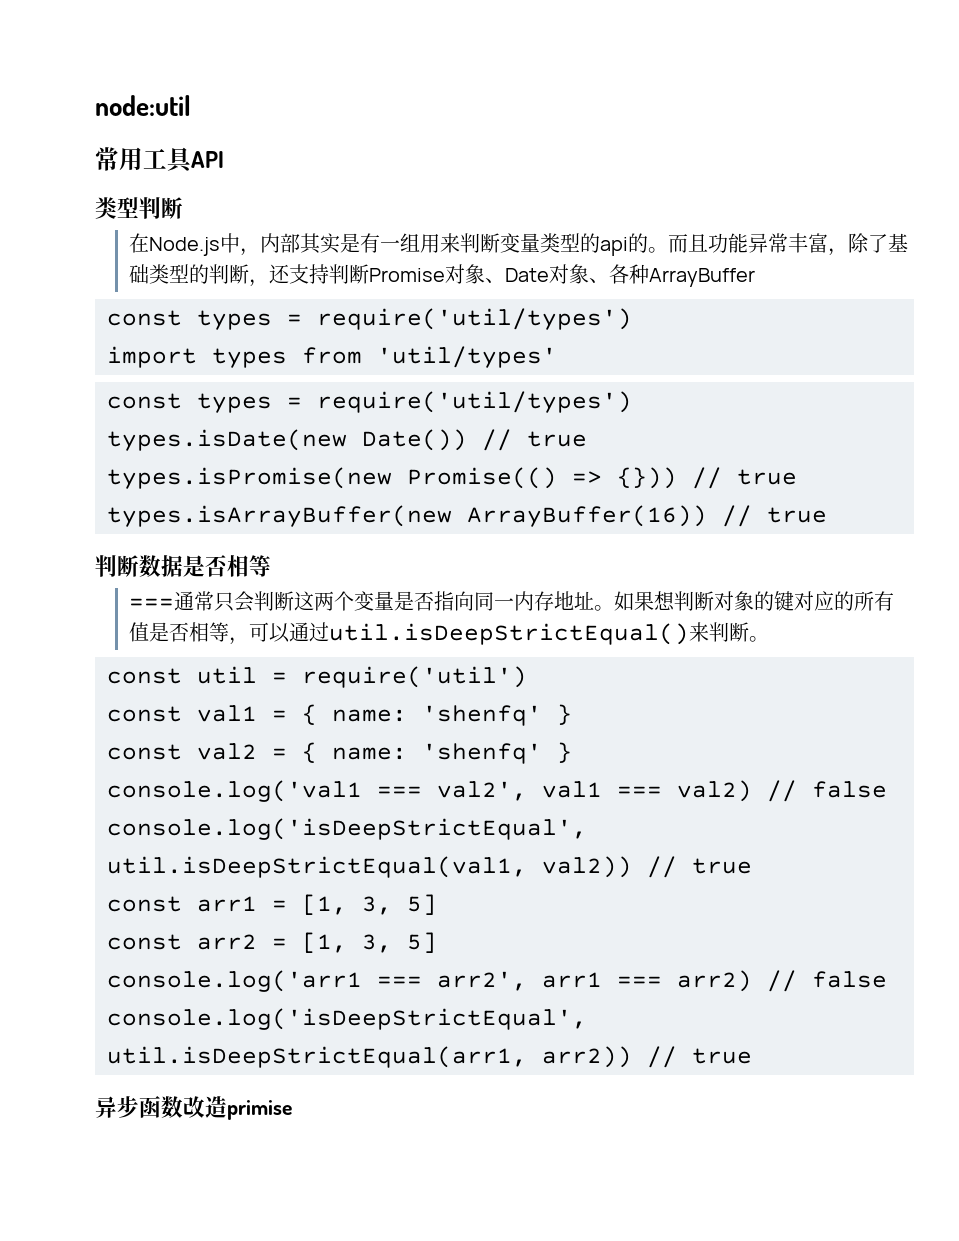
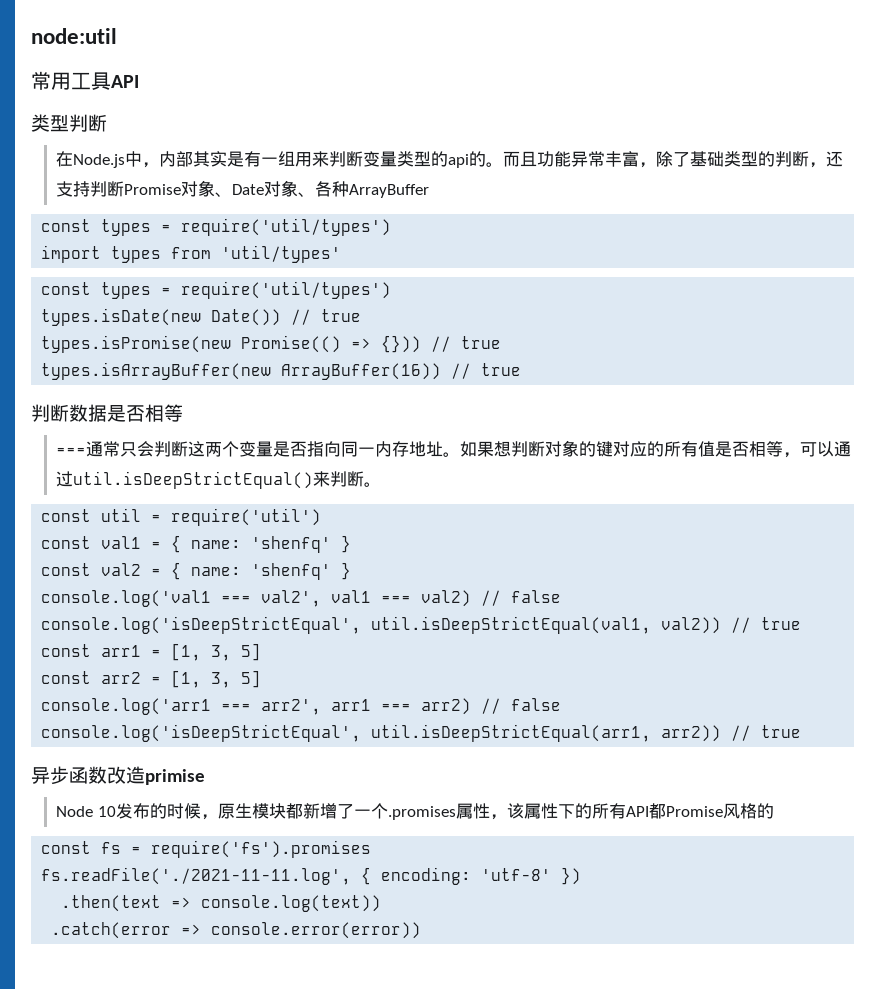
(292, 1110) none -> [56,803,774,820] [41,840,372,858] [41,867,582,885] [61,895,382,912] [51,922,422,939] // Node 10发布的时候，原生模块都新增了一个.promises属性，该属性下的所有API都Promise风格的 // const fs = require('fs').promises // fs.readFile('./2021-11-11.log', { encoding: 'utf-8' }) // .then(text => console.log(text)) // .catch(error => console.error(error))

